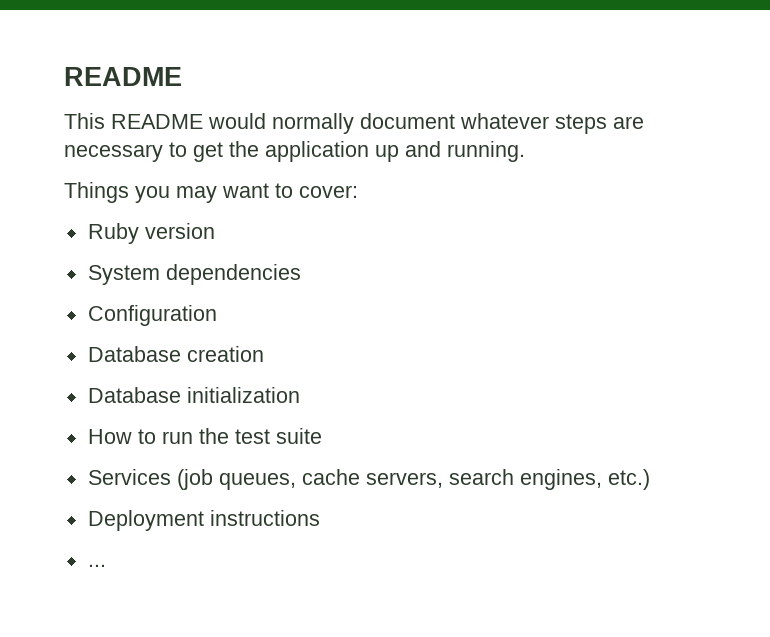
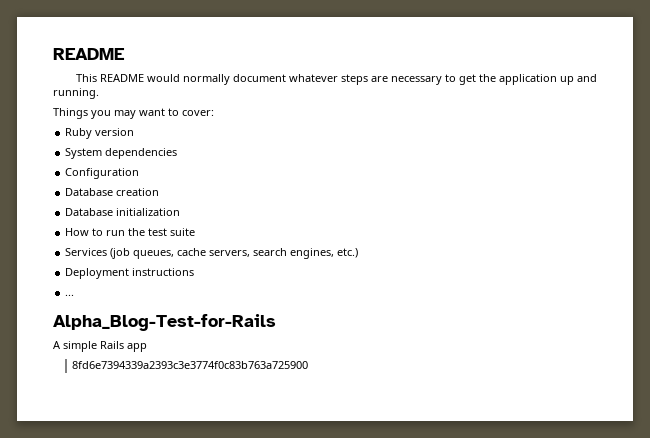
(106, 565) none -> [53,314,276,331] [53,341,147,352] [72,361,309,369] // Alpha_Blog-Test-for-Rails // A simple Rails app // 8fd6e7394339a2393c3e3774f0c83b763a725900

